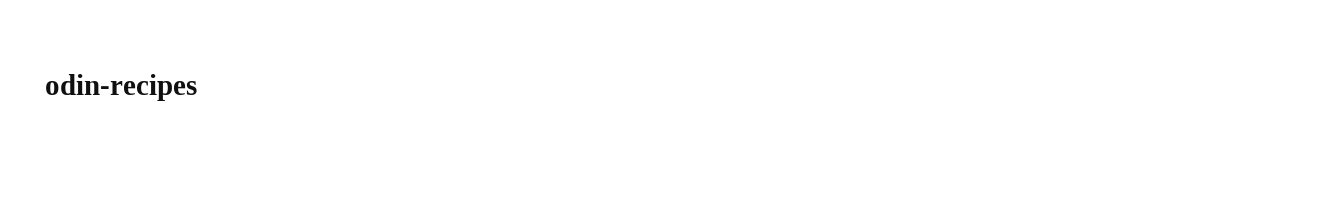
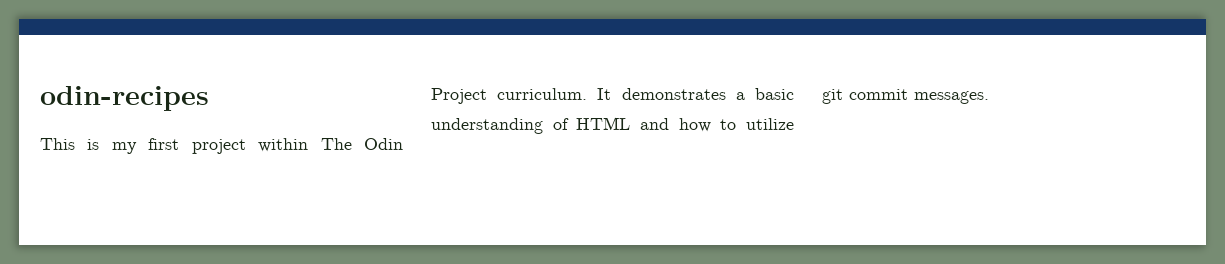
(197, 87) none -> [40,138,403,154] [431,88,794,104] [431,117,794,134] [822,89,989,104] // This is my first project within The Odin Project curriculum. It demonstrates a basic understanding of HTML and how to utilize git commit messages.

